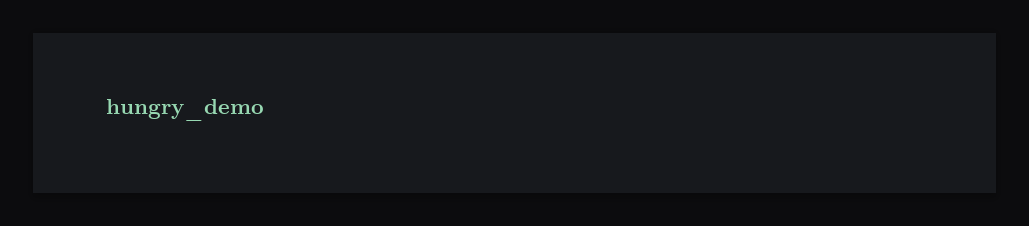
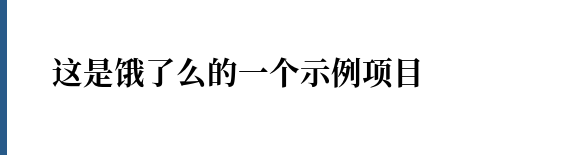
[106,99,264,121] hungry_demo -> [52,57,424,90] 这是饿了么的一个示例项目

